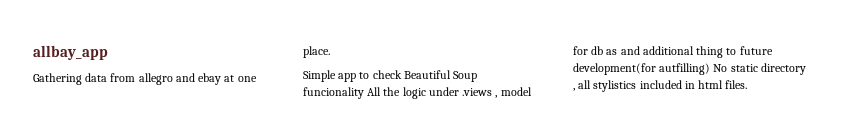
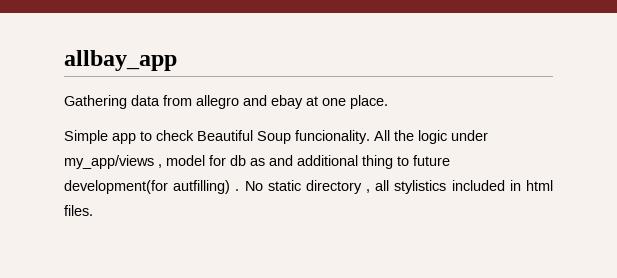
[303,87,364,99] funcionality -> [295,130,370,144] funcionality.
[462,88,493,96] .views -> [64,155,154,169] my_app/views
(711, 69) none -> [235,189,240,191] .

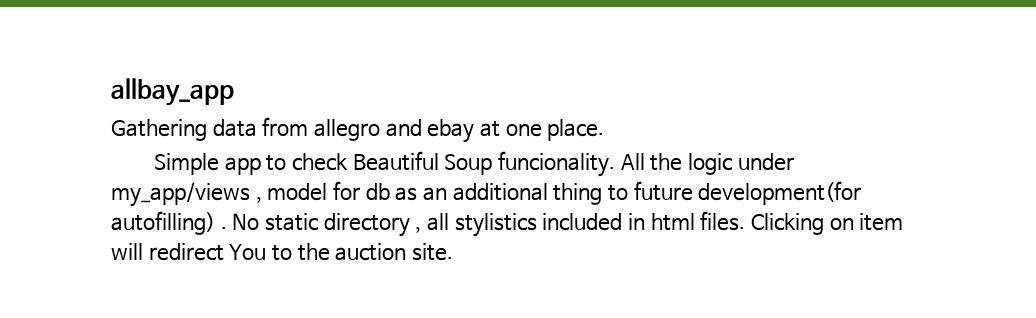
[269,155,293,166] and -> [423,187,448,201] an
[173,180,231,194] autfilling) -> [111,211,215,235] autofilling)
(93, 210) none -> [750,213,904,235] [111,243,453,261] Clicking on item will redirect You to the auction site.

